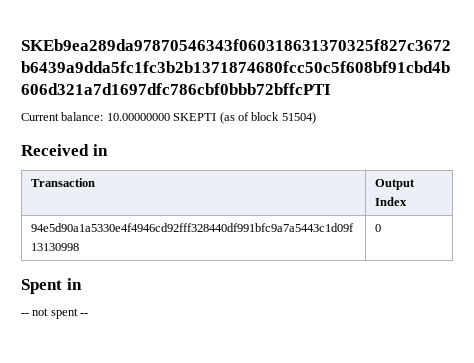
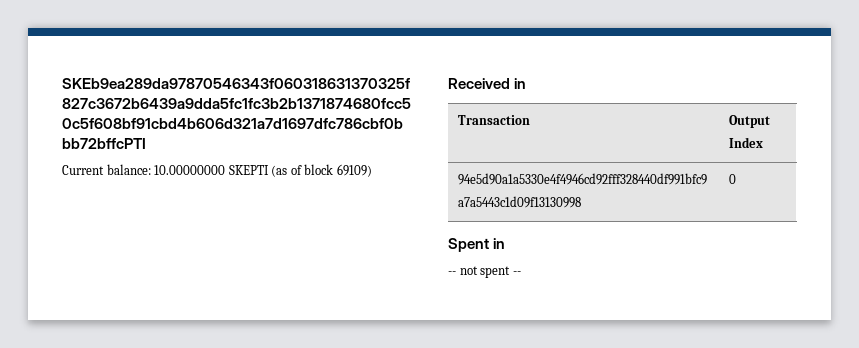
[281,112,316,124] 51504) -> [336,164,372,177] 69109)

